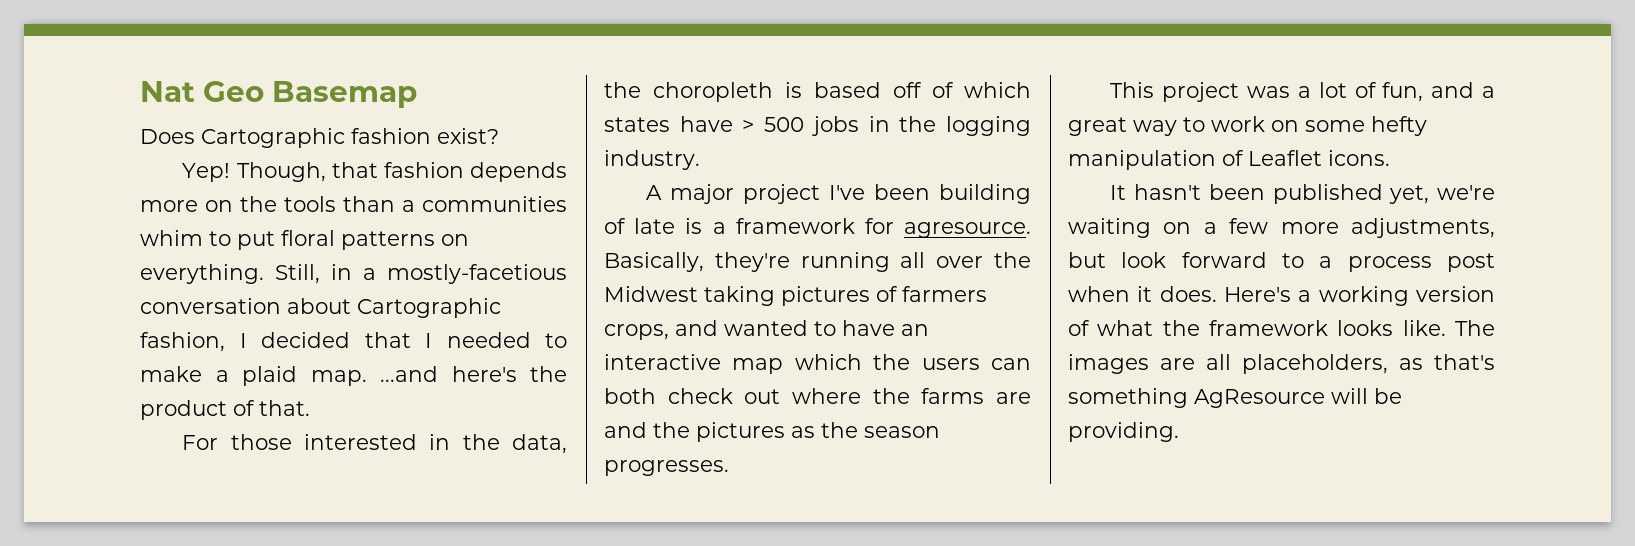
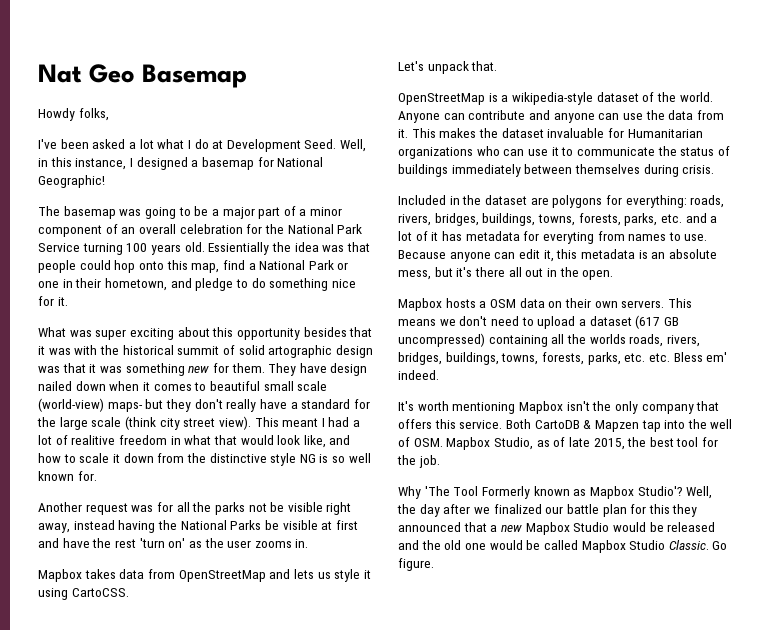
[140,128,499,148] [182,162,567,182] [140,196,567,212] [140,230,469,250] [140,264,567,284] [140,298,501,318] [140,332,567,352] [140,366,567,386] [140,400,310,420] [182,434,567,454] [604,82,1031,102] [604,116,1031,136] [604,150,700,170] [646,184,1031,204] [604,218,1031,238] [604,252,1031,272] [604,286,987,306] [604,320,929,340] [604,354,1031,374] [604,388,1031,404] [604,422,940,442] [604,460,729,476] [1110,82,1495,102] [1068,116,1427,136] [1068,150,1390,170] [1110,184,1495,204] [1068,218,1495,238] [1068,252,1495,272] [1068,286,1495,306] [1068,320,1495,336] [1068,354,1495,374] [1068,388,1402,408] [1068,422,1179,442] Does Cartographic fashion exist? // Yep! Though, that fashion depends more on the tools than a communities whim to put floral patterns on everything. Still, in a mostly-facetious conversation about Cartographic fashion, I decided that I needed to make a plaid map. ...and here's the product of that. // For those interested in the data, the choropleth is based off of which states have > 500 jobs in the logging industry. // A major project I've been building of late is a framework for agresource. Basically, they're running all over the Midwest taking pictures of farmers crops, and wanted to have an interactive map which the users can both check out where the farms are and the pictures as the season progresses. // This project was a lot of fun, and a great way to work on some hefty manipulation of Leaflet icons. // It hasn't been published yet, we're waiting on a few more adjustments, but look forward to a process post when it does. Here's a working version of what the framework looks like. The images are all placeholders, as that's something AgResource will be providing. -> [38,108,109,121] [38,139,367,152] [38,157,324,170] [38,175,105,188] [38,206,343,219] [38,224,363,237] [38,242,370,255] [38,260,349,273] [38,278,356,291] [38,296,68,306] [38,327,373,340] [38,345,373,358] [38,363,368,376] [38,381,328,391] [38,398,370,412] [37,416,361,430] [38,435,351,448] [38,453,371,466] [38,471,97,481] [38,502,352,515] [38,520,358,533] [38,538,309,548] [38,569,371,582] [38,588,129,600] [398,61,498,74] [398,92,713,105] [398,110,724,123] [398,128,703,138] [398,146,730,159] [398,164,715,177] [398,195,725,208] [398,213,718,226] [398,231,708,244] [398,249,717,262] [398,267,614,280] [398,298,692,311] [398,315,679,329] [398,333,700,347] [398,352,728,365] [398,370,439,380] [398,401,720,414] [398,419,733,432] [398,437,719,450] [397,455,440,468] [398,486,713,499] [397,504,698,517] [398,522,716,535] [398,540,728,553] [398,558,434,571] Howdy folks, // I've been asked a lot what I do at Development Seed. Well, in this instance, I designed a basemap for National Geographic! // The basemap was going to be a major part of a minor component of an overall celebration for the National Park Service turning 100 years old. Essientially the idea was that people could hop onto this map, find a National Park or one in their hometown, and pledge to do something nice for it. // What was super exciting about this opportunity besides that it was with the historical summit of solid artographic design was that it was something new for them. They have design nailed down when it comes to beautiful small scale (world-view) maps- but they don't really have a standard for the large scale (think city street view). This meant I had a lot of realitive freedom in what that would look like, and how to scale it down from the distinctive style NG is so well known for. // Another request was for all the parks not be visible right away, instead having the National Parks be visible at first and have the rest 'turn on' as the user zooms in. // Mapbox takes data from OpenStreetMap and lets us style it using CartoCSS. // Let's unpack that. // OpenStreetMap is a wikipedia-style dataset of the world. Anyone can contribute and anyone can use the data from it. This makes the dataset invaluable for Humanitarian organizations who can use it to communicate the status of buildings immediately between themselves during crisis. // Included in the dataset are polygons for everything: roads, rivers, bridges, buildings, towns, forests, parks, etc. and a lot of it has metadata for everyting from names to use. Because anyone can edit it, this metadata is an absolute mess, but it's there all out in the open. // Mapbox hosts a OSM data on their own servers. This means we don't need to upload a dataset (617 GB uncompressed) containing all the worlds roads, rivers, bridges, buildings, towns, forests, parks, etc. etc. Bless em' indeed. // It's worth mentioning Mapbox isn't the only company that offers this service. Both CartoDB & Mapzen tap into the well of OSM. Mapbox Studio, as of late 2015, the best tool for the job. // Why 'The Tool Formerly known as Mapbox Studio'? Well, the day after we finalized our battle plan for this they announced that a new Mapbox Studio would be released and the old one would be called Mapbox Studio Classic. Go figure.

